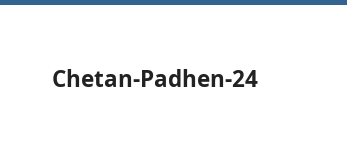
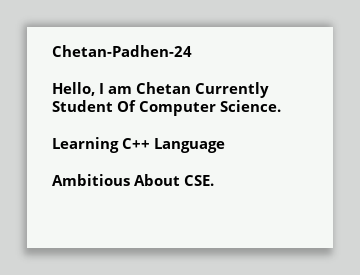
(258, 78) none -> [52,82,270,98] [52,100,282,116] [52,137,226,153] [52,174,215,186] // Hello, I am Chetan Currently Student Of Computer Science. // Learning C++ Language // Ambitious About CSE.

